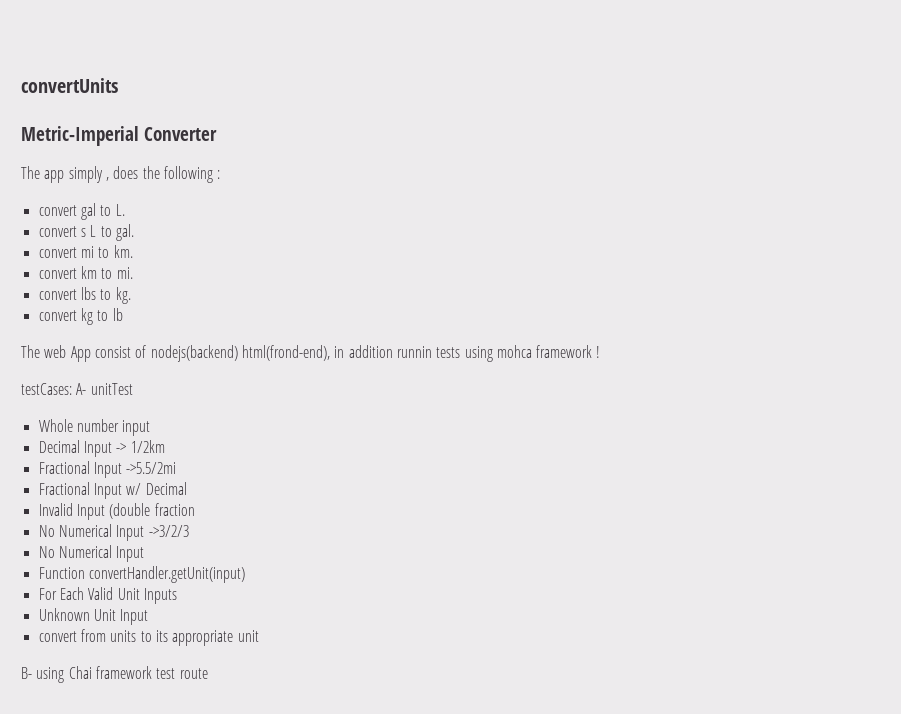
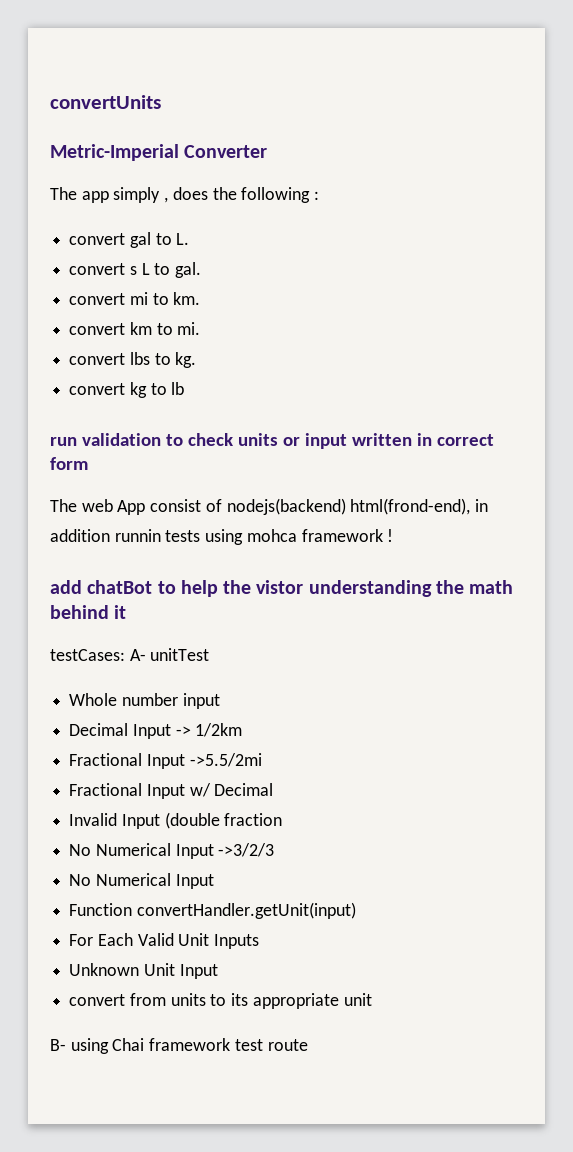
(123, 314) none -> [50,433,494,449] [50,457,88,470] // run validation to check units or input written in correct form
(601, 352) none -> [50,580,514,597] [50,605,127,619] // add chatBot to help the vistor understanding the math behind it

